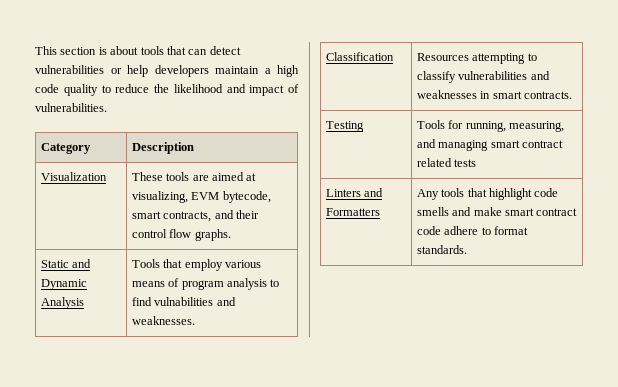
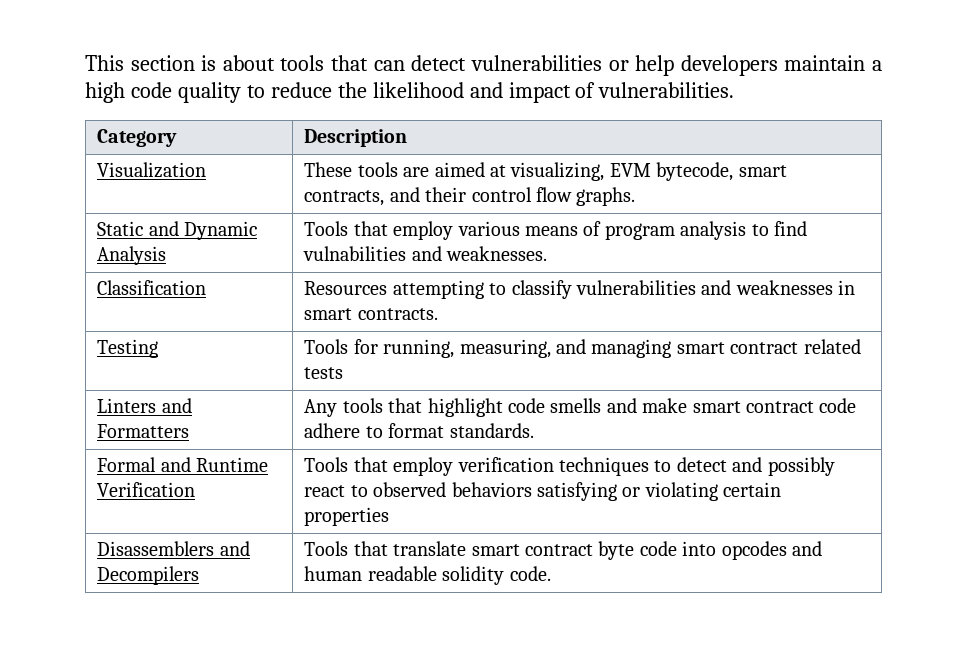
(467, 249) none -> [97,457,269,472] [97,482,196,497] [304,457,835,476] [304,482,782,501] [304,507,390,526] [97,541,250,556] [97,566,200,585] [304,541,822,560] [304,566,551,585] // Formal and Runtime Verification | Tools that employ verification techniques to detect and possibly react to observed behaviors satisfying or violating certain properties // Disassemblers and Decompilers | Tools that translate smart contract byte code into opcodes and human readable solidity code.

